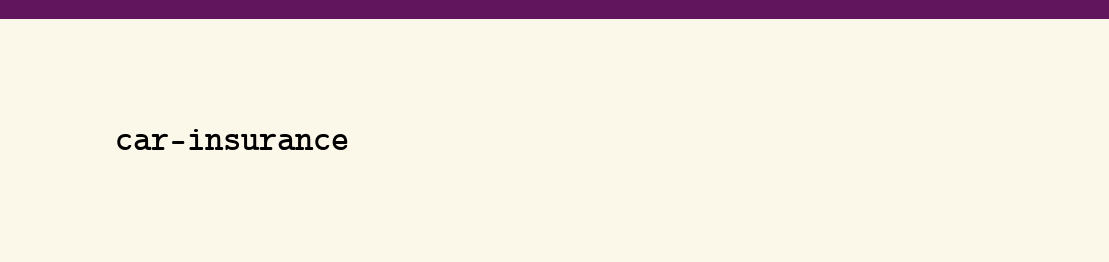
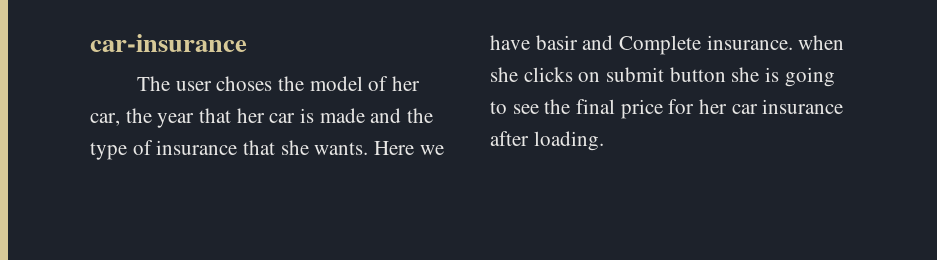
(349, 140) none -> [137,76,421,91] [90,108,434,128] [90,140,444,160] [490,35,845,55] [490,67,835,87] [490,99,844,119] [490,131,604,151] // The user choses the model of her car, the year that her car is made and the type of insurance that she wants. Here we have basir and Complete insurance. when she clicks on submit button she is going to see the final price for her car insurance after loading.

